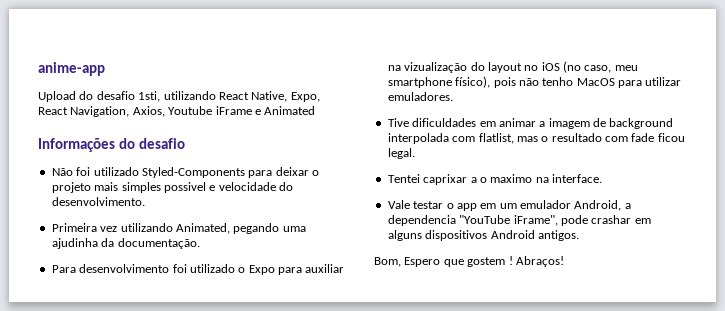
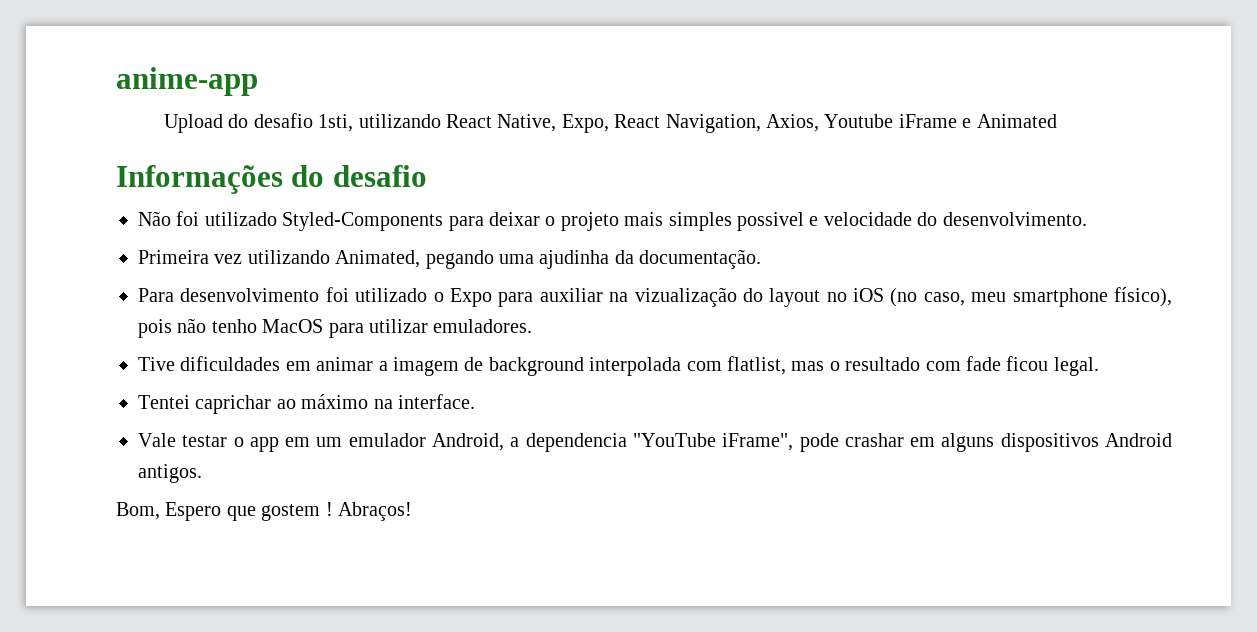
[423,174,533,185] caprixar a o maximo -> [195,394,369,414] caprichar ao máximo

